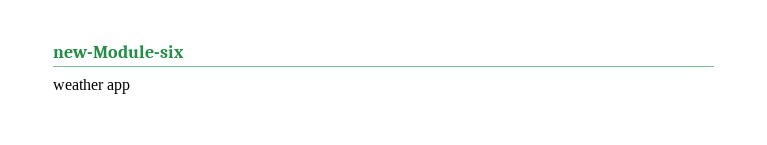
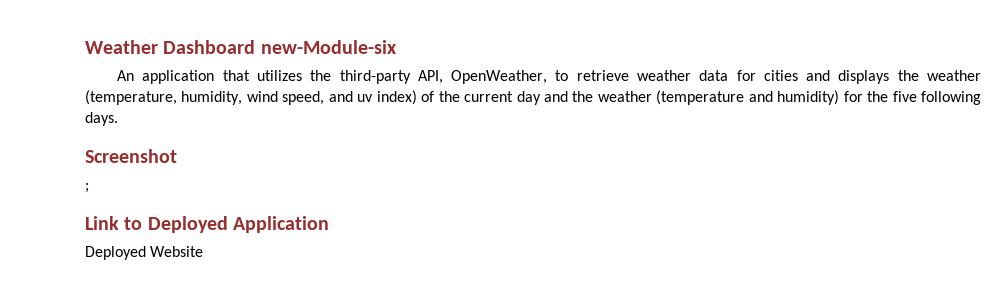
(53, 51) none -> [85,40,256,54] Weather Dashboard
[53,79,131,94] weather app -> [117,70,981,84] [85,90,982,105] [85,112,118,126] [85,149,177,163] [85,183,89,193] [85,216,329,233] [85,246,204,260] An application that utilizes the third-party API, OpenWeather, to retrieve weather data for cities and displays the weather (temperature, humidity, wind speed, and uv index) of the current day and the weather (temperature and humidity) for the five following days. // Screenshot // ; // Link to Deployed Application // Deployed Website

